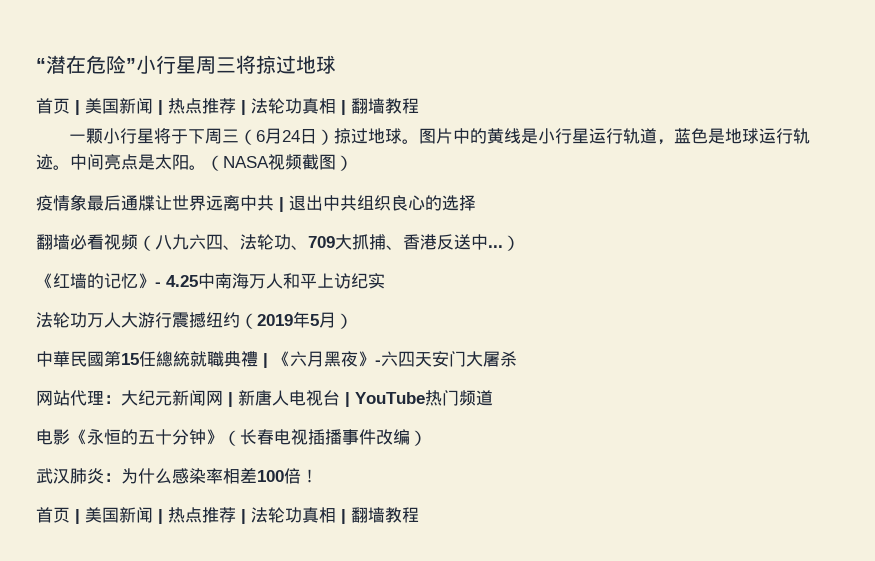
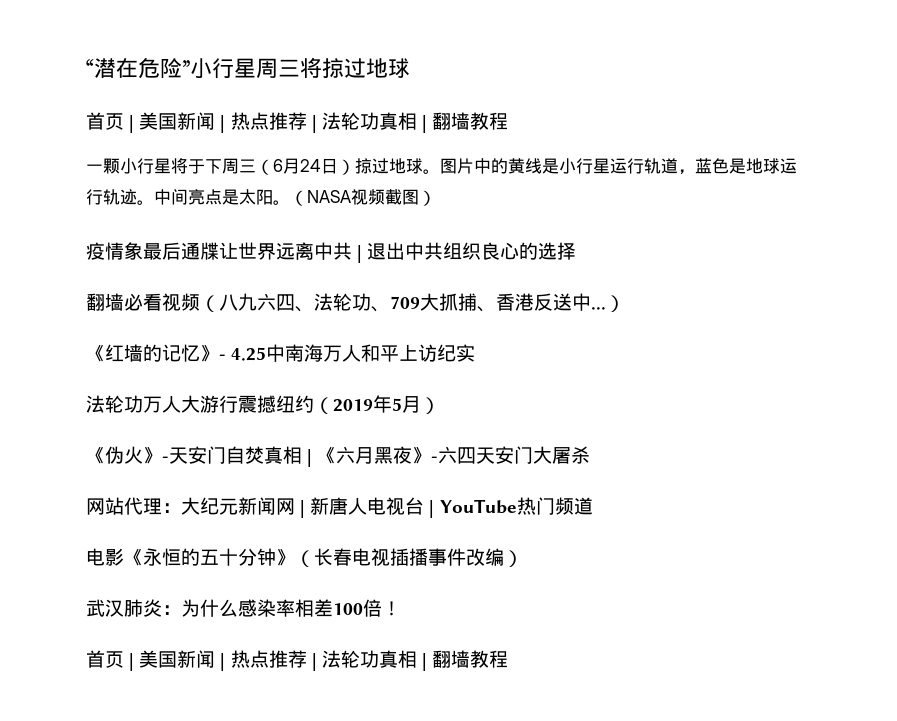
[36,351,258,367] 中華民國第15任總統就職典禮 -> [86,446,302,464] 《伪火》-天安门自焚真相

